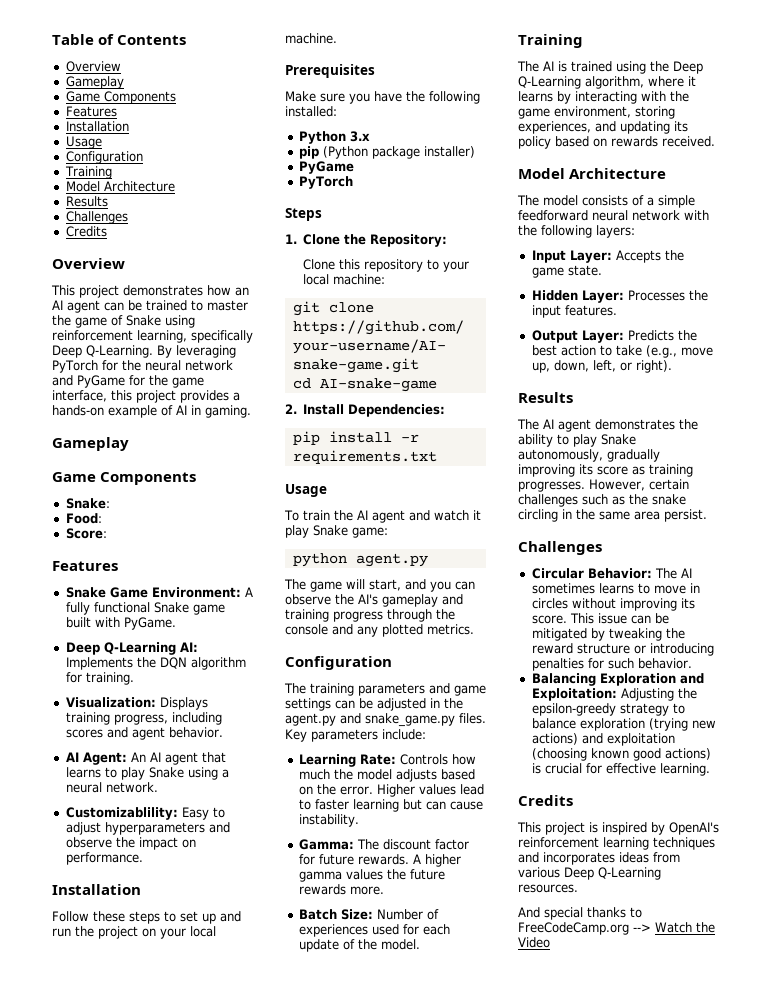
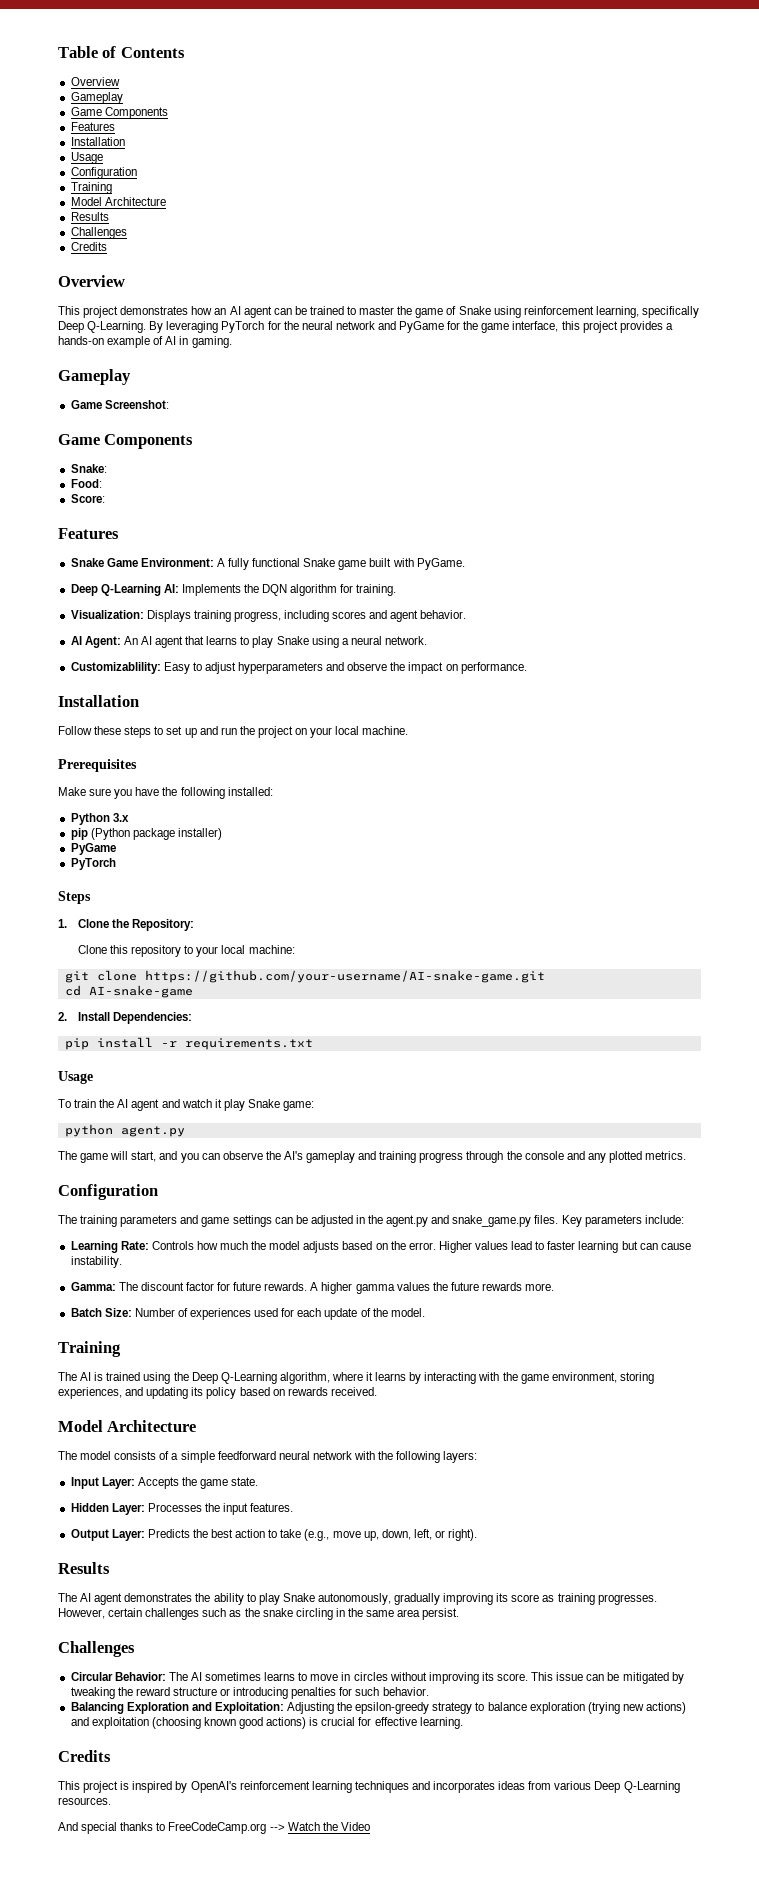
(129, 444) none -> [70,400,169,409] // Game Screenshot:

